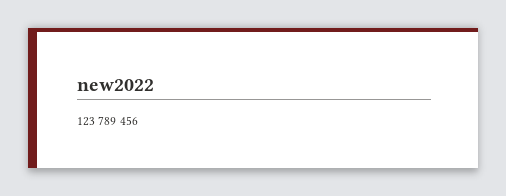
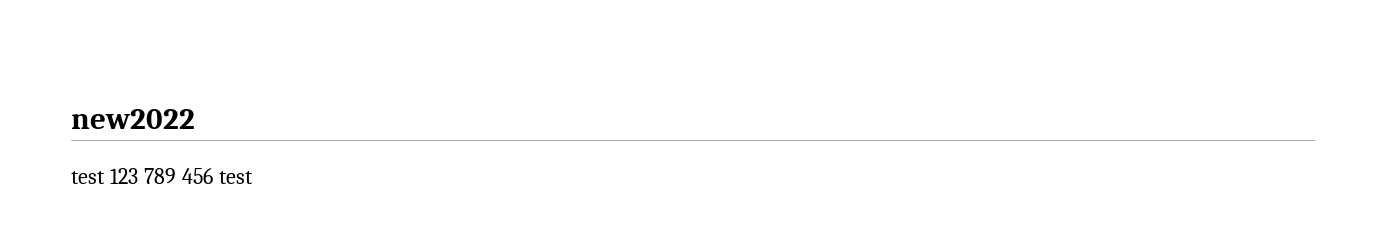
(154, 85) none -> [71,171,105,184] test
(138, 120) none -> [218,171,253,184] test

